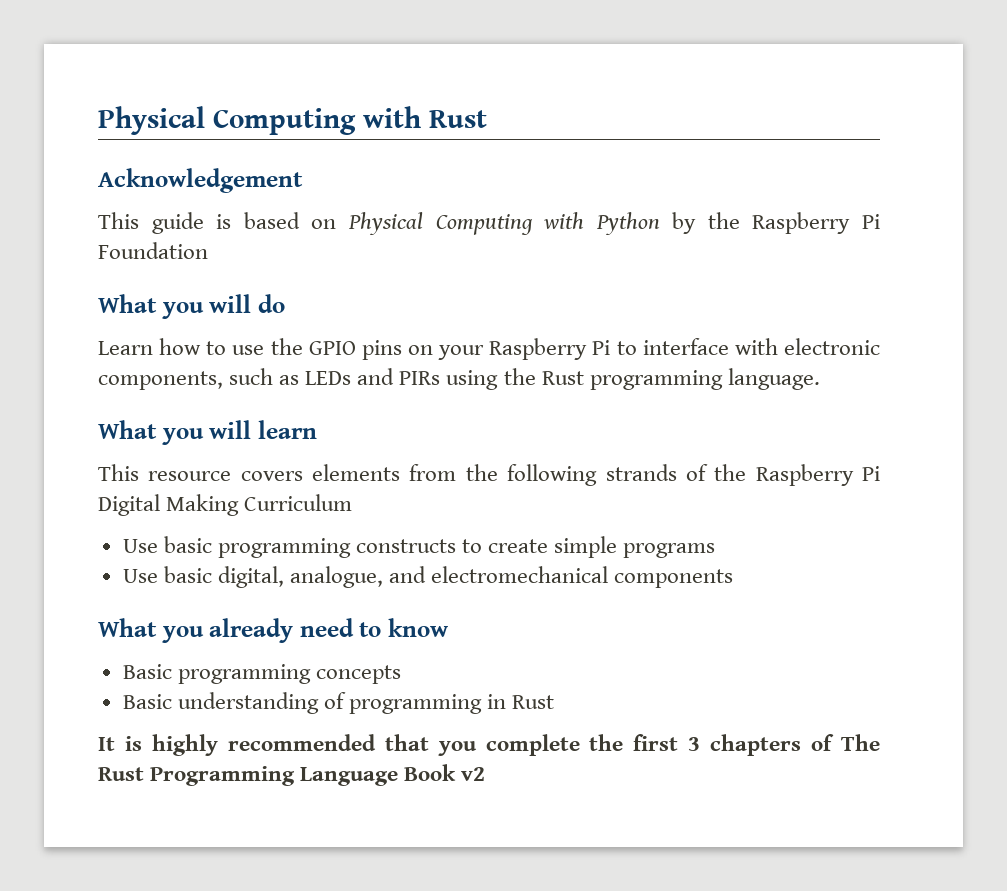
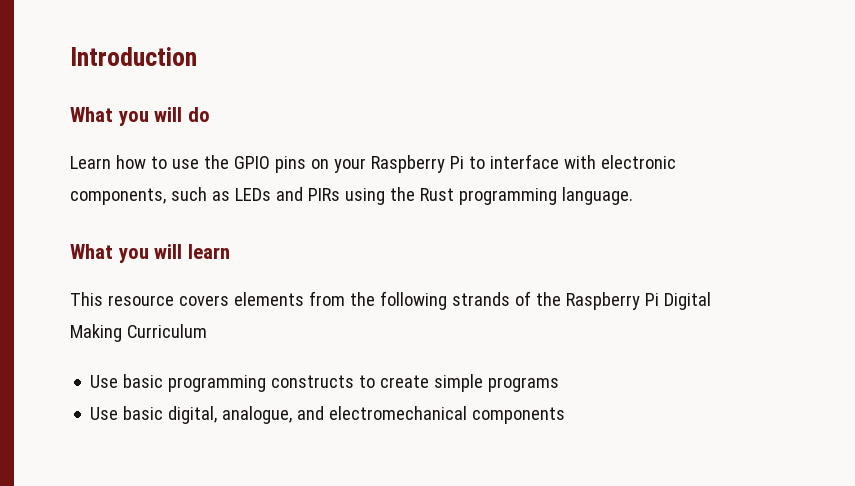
[98,106,487,135] [98,168,303,193] [98,212,881,235] [98,242,208,259] Physical Computing with Rust // Acknowledgement // This guide is based on Physical Computing with Python by the Raspberry Pi Foundation -> [70,47,197,66] Introduction
[98,618,449,643] [122,664,401,684] [122,692,555,714] [98,734,880,756] [98,764,486,786] // What you already need to know // Basic programming concepts // Basic understanding of programming in Rust // It is highly recommended that you complete the first 3 chapters of The Rust Programming Language Book v2 -> (566, 415) none

